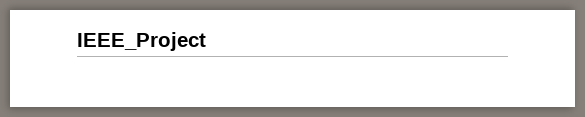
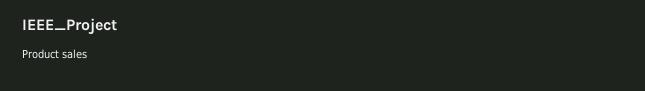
(206, 41) none -> [22,49,87,59] // Product sales

